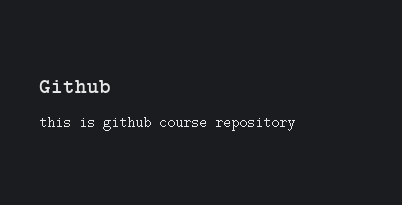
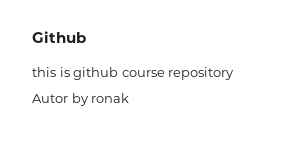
(295, 123) none -> [32,93,130,106] // Autor by ronak

